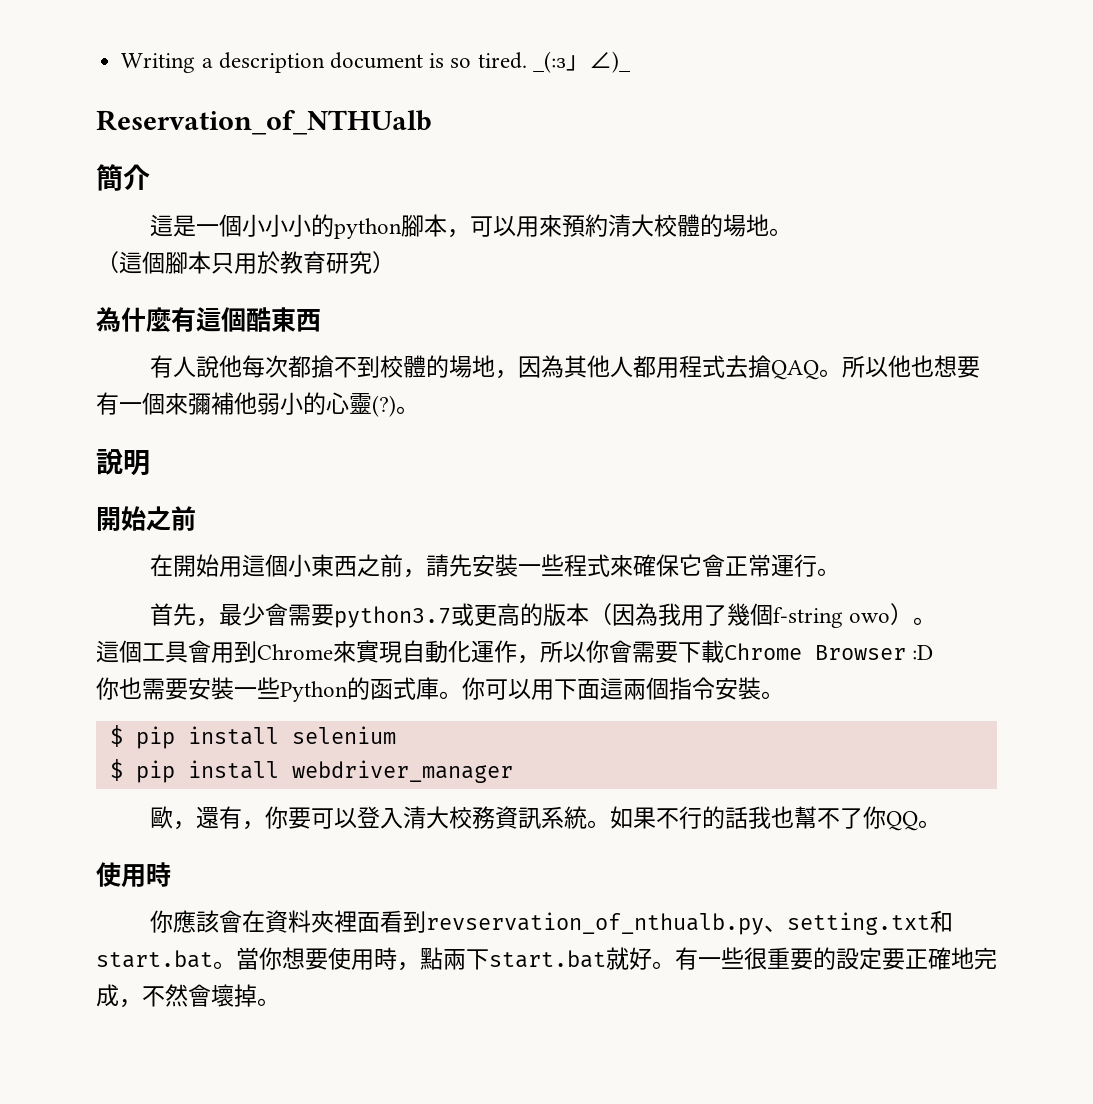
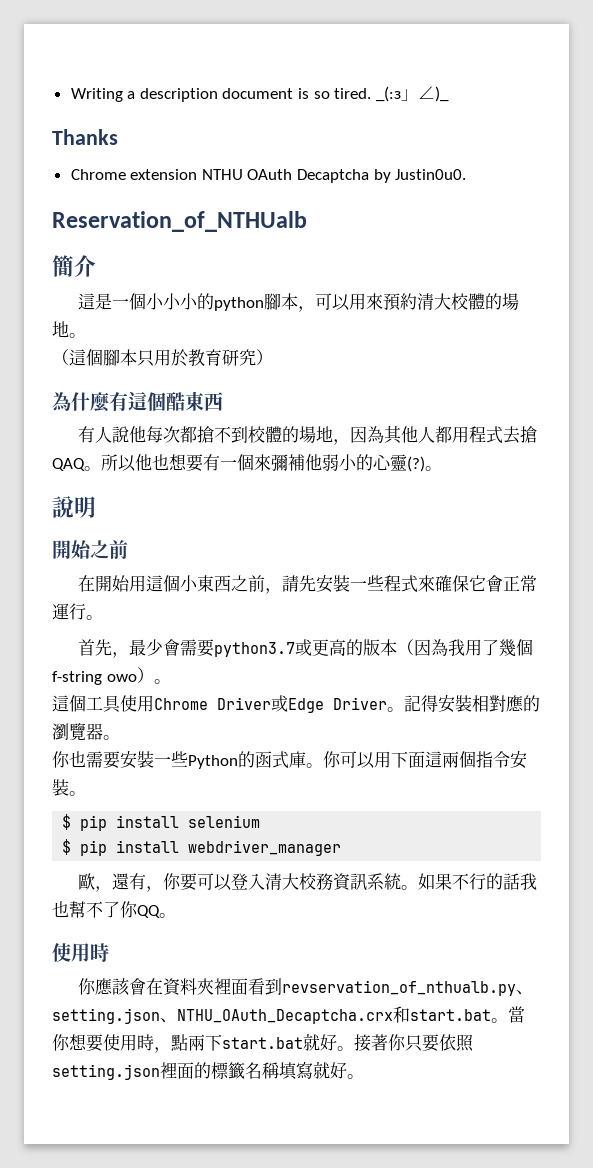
(631, 62) none -> [52,129,118,145] [70,169,467,183] // Thanks // Chrome extension NTHU OAuth Decaptcha by Justin0u0.
[188,640,934,664] 會用到Chrome來實現自動化運作，所以你會需要下載Chrome Browser :D -> [120,695,540,713] [52,723,120,741] 使用Chrome Driver或Edge Driver。記得安裝相對應的瀏覽器。
[787,912,931,935] setting.txt -> [52,1008,393,1024] setting.json、NTHU_OAuth_Decaptcha.crx
[675,947,997,970] [96,984,257,1008] 有一些很重要的設定要正確地完成，不然會壞掉 -> [354,1034,474,1052] [52,1061,347,1080] 接著你只要依照setting.json裡面的標籤名稱填寫就好

